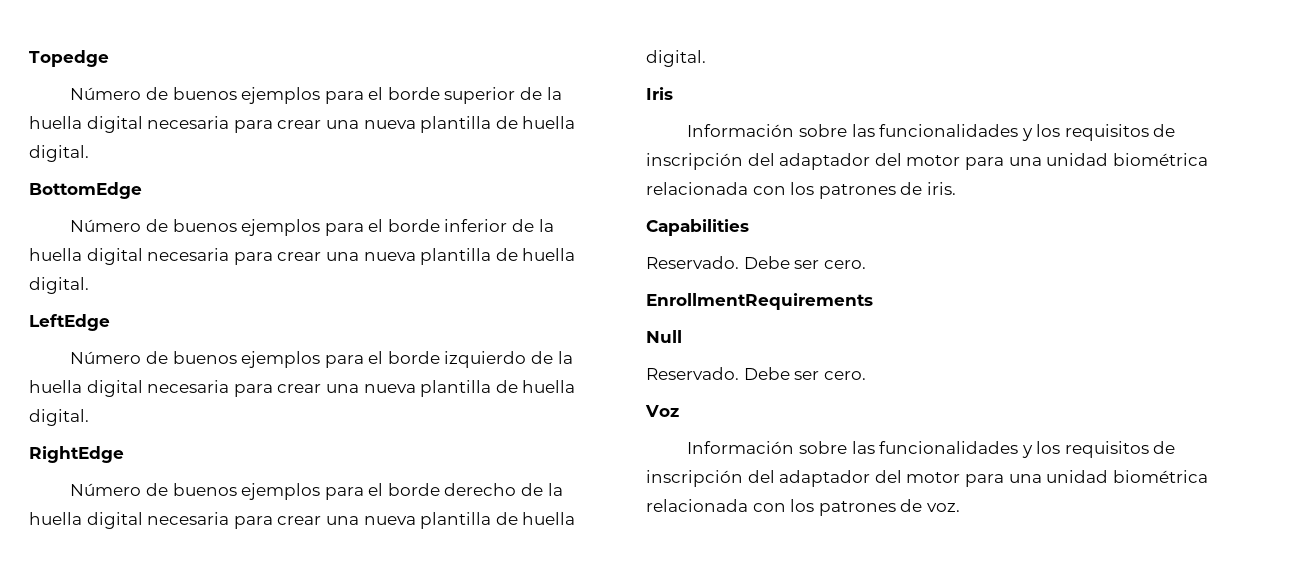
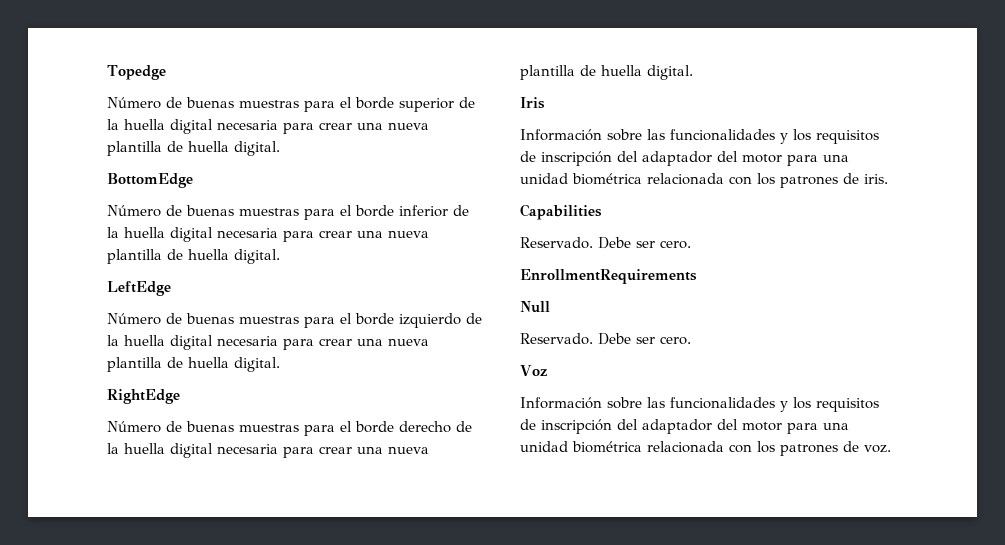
[172,87,321,104] buenos ejemplos -> [186,97,299,108] buenas muestras
[172,219,321,236] buenos ejemplos -> [186,205,299,216] buenas muestras
[172,351,321,368] buenos ejemplos -> [186,313,299,324] buenas muestras
[172,483,321,500] buenos ejemplos -> [186,421,299,432] buenas muestras

